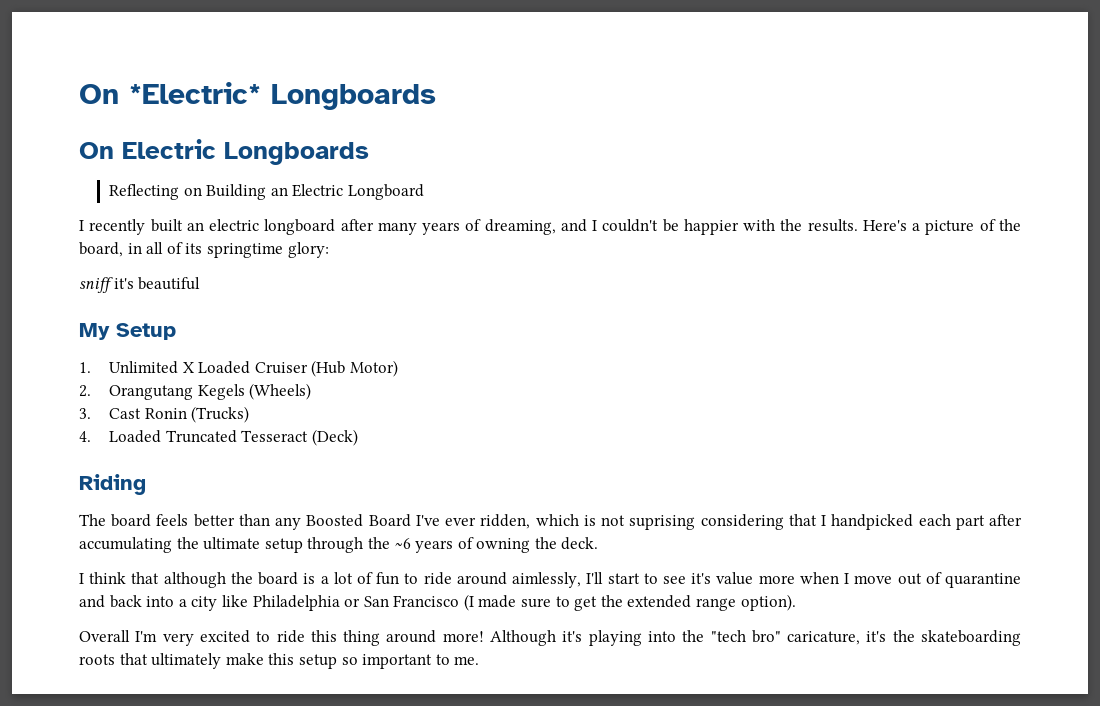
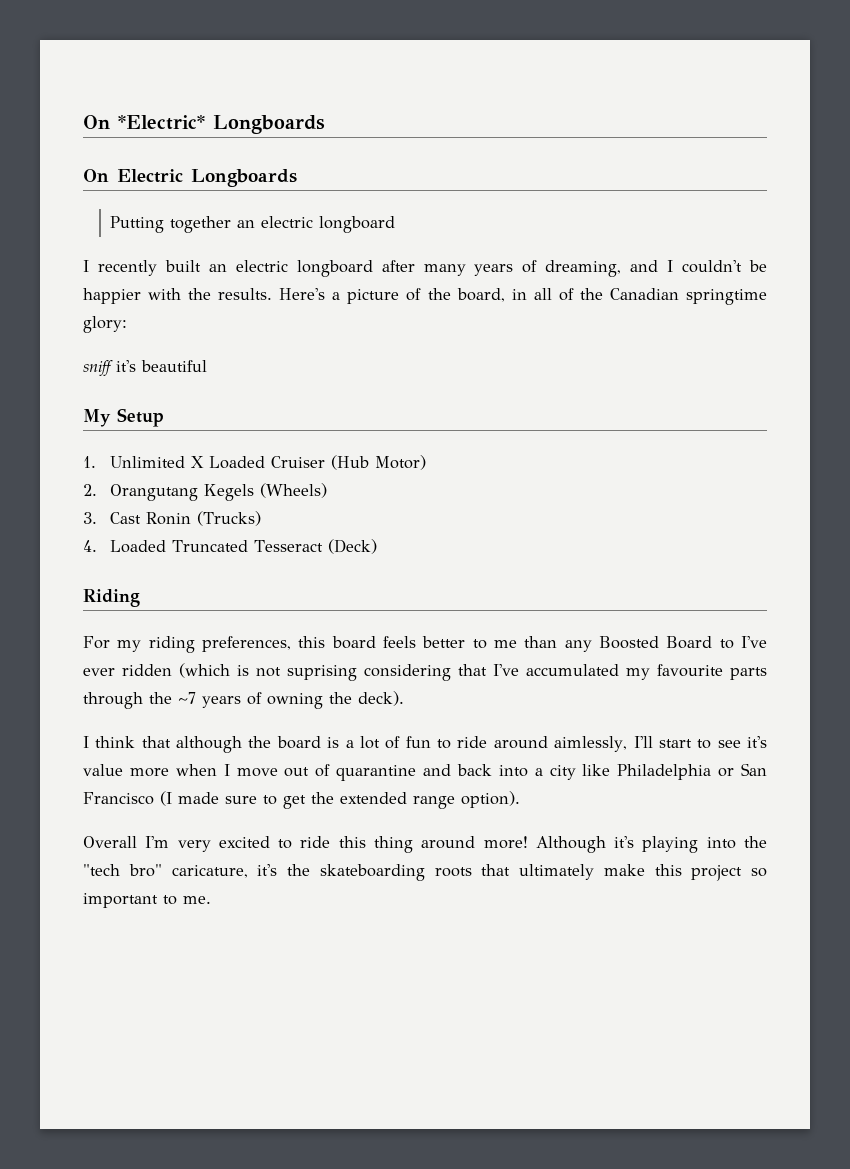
[108,184,424,200] Reflecting on Building an Electric Longboard -> [110,216,396,233] Putting together an electric longboard
[185,243,203,254] its -> [579,288,679,300] the Canadian
[79,514,106,526] The -> [83,636,326,653] For my riding preferences, this
(235, 520) none -> [472,639,517,649] to me
(411, 520) none -> [719,639,734,649] to
[480,514,579,529] ridden, which -> [122,663,230,678] ridden (which
[821,514,1022,530] [79,537,303,553] I handpicked each part after accumulating the ultimate setup -> [493,664,767,680] I've accumulated my favourite parts
[394,538,411,549] ~6 -> [178,692,196,704] ~7
[561,537,599,550] deck. -> [358,691,404,706] deck).
[298,654,337,669] setup -> [691,865,743,881] project

